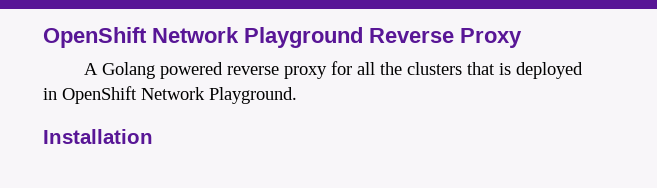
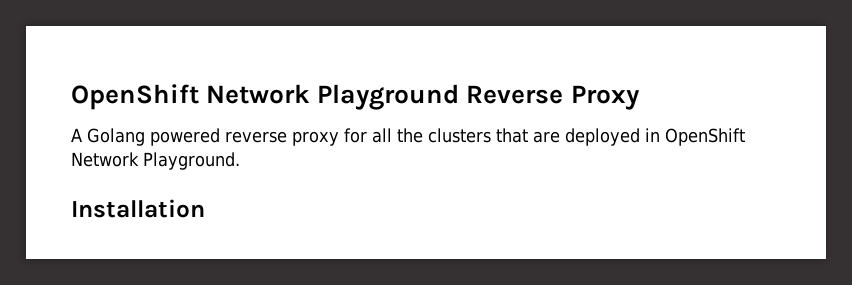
[499,63,512,75] is -> [533,131,560,143] are

